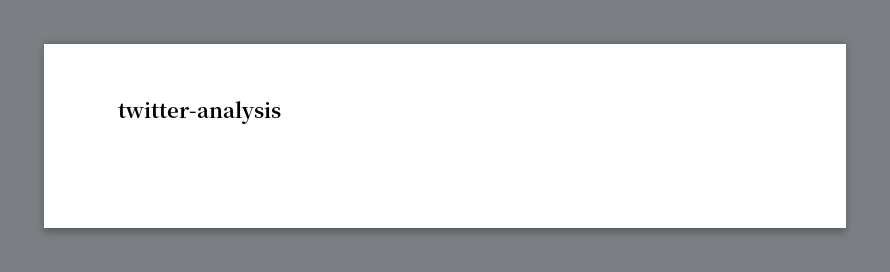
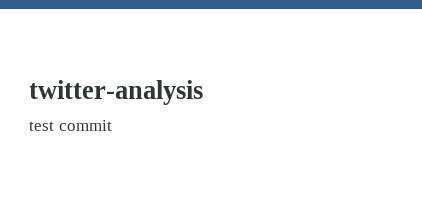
(281, 112) none -> [29,120,112,131] // test commit

